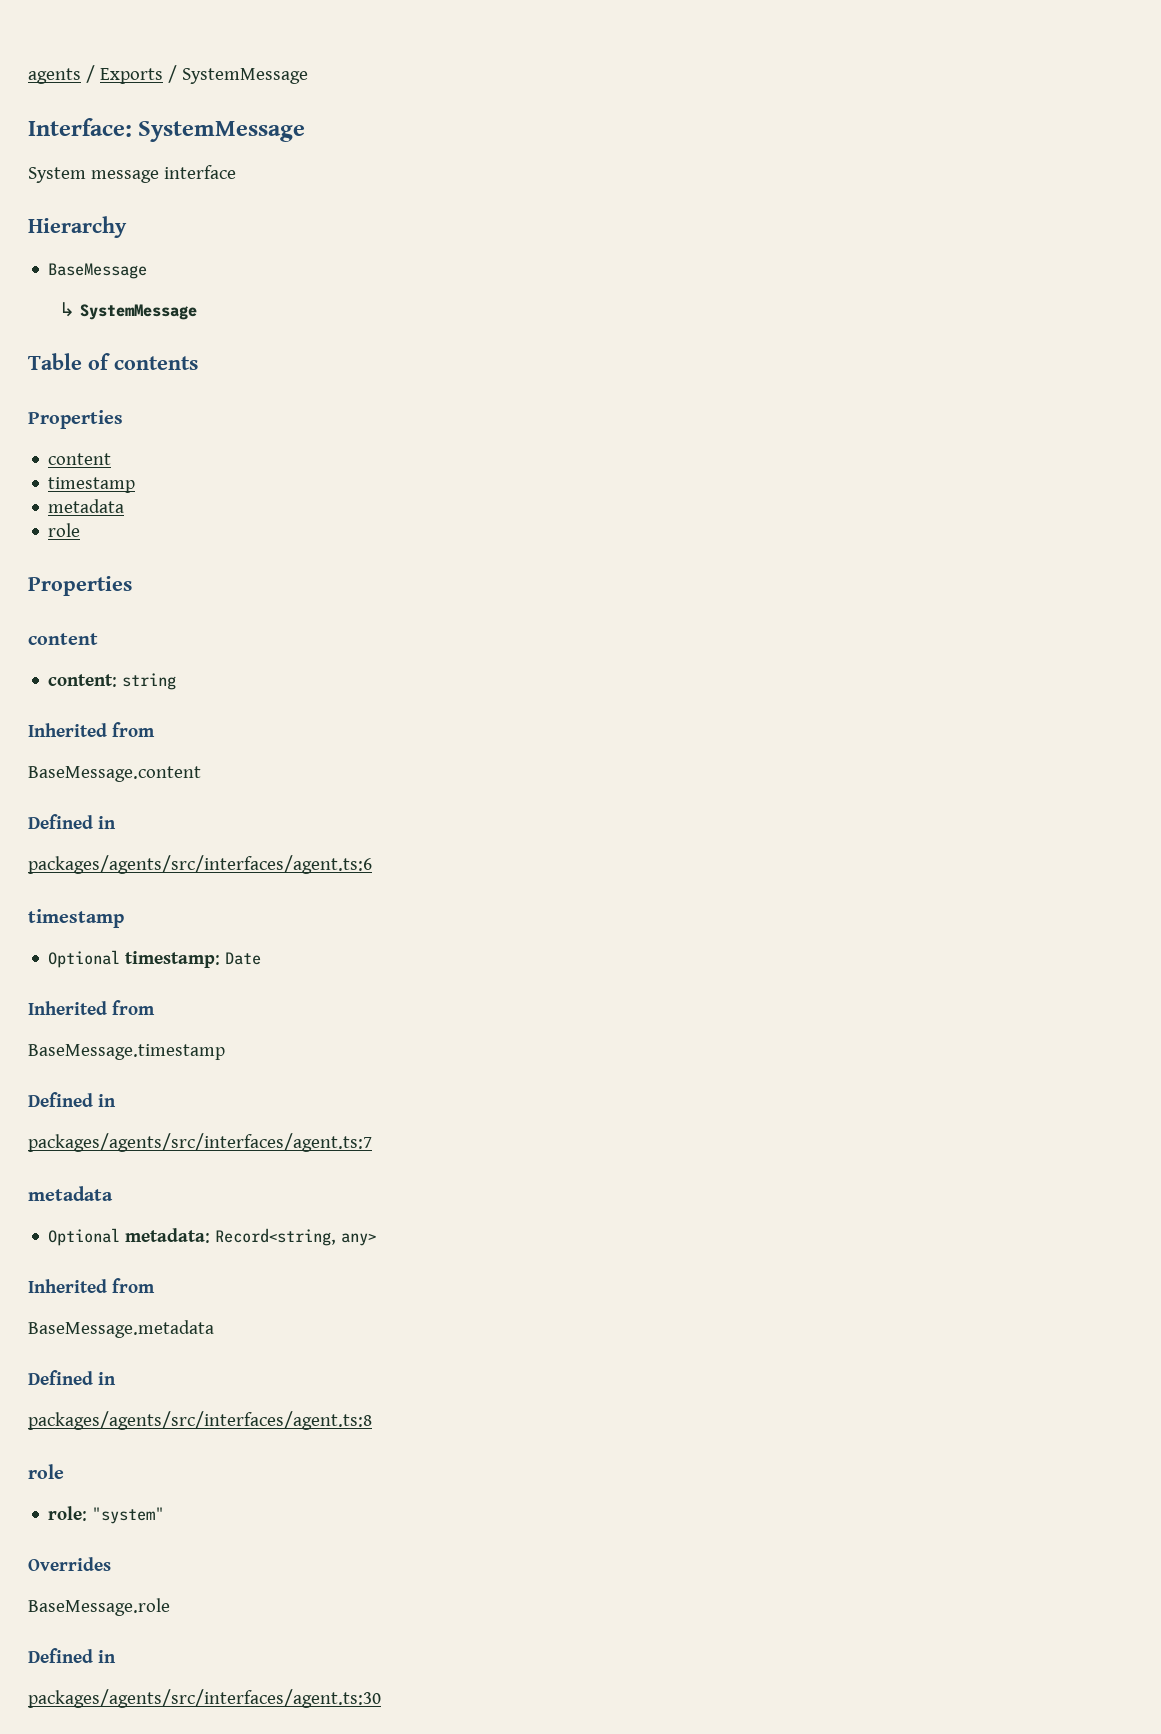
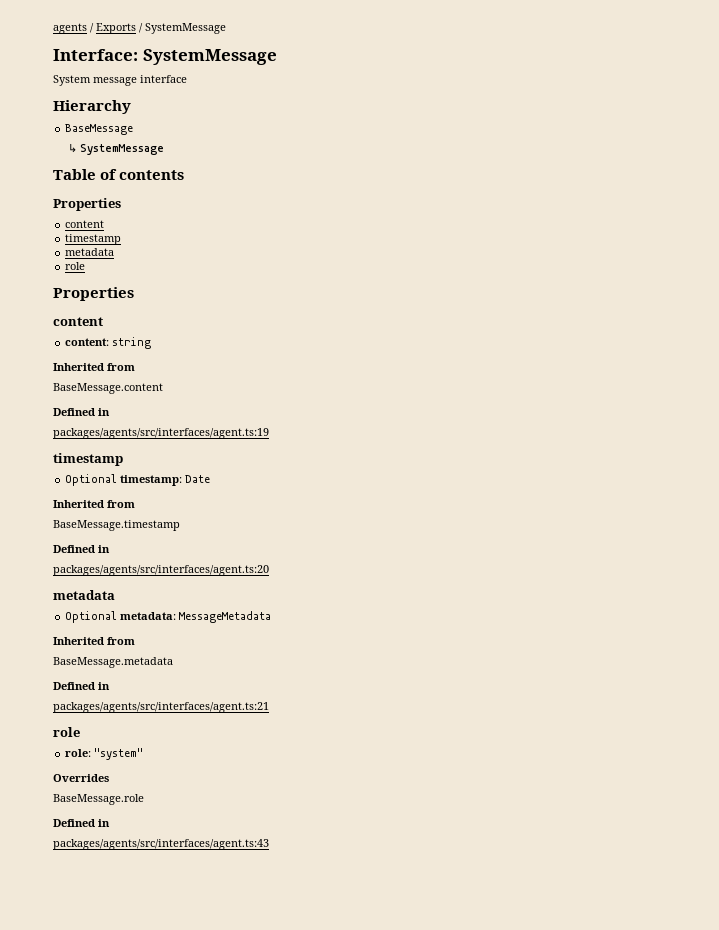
[28,855,372,874] packages/agents/src/interfaces/agent.ts:6 -> [53,428,269,439] packages/agents/src/interfaces/agent.ts:19
[28,1133,372,1152] packages/agents/src/interfaces/agent.ts:7 -> [53,565,269,576] packages/agents/src/interfaces/agent.ts:20
[215,1228,377,1246] Record<string, any> -> [179,611,272,623] MessageMetadata
[28,1411,372,1430] packages/agents/src/interfaces/agent.ts:8 -> [53,702,269,713] packages/agents/src/interfaces/agent.ts:21
[28,1689,381,1708] packages/agents/src/interfaces/agent.ts:30 -> [53,839,269,850] packages/agents/src/interfaces/agent.ts:43

